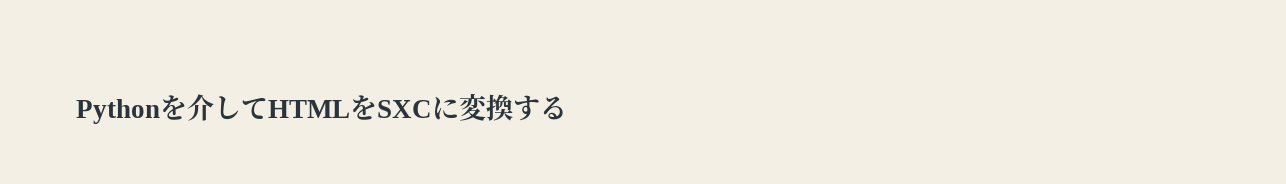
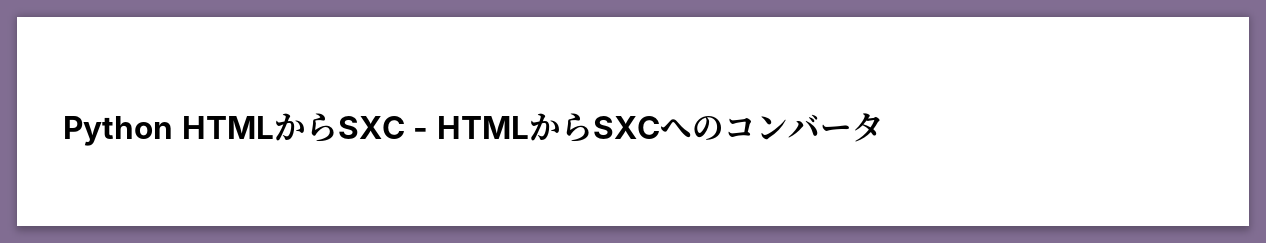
[160,93,567,121] を介してHTMLをSXCに変換する -> [181,113,884,142] HTMLからSXC - HTMLからSXCへのコンバータ

